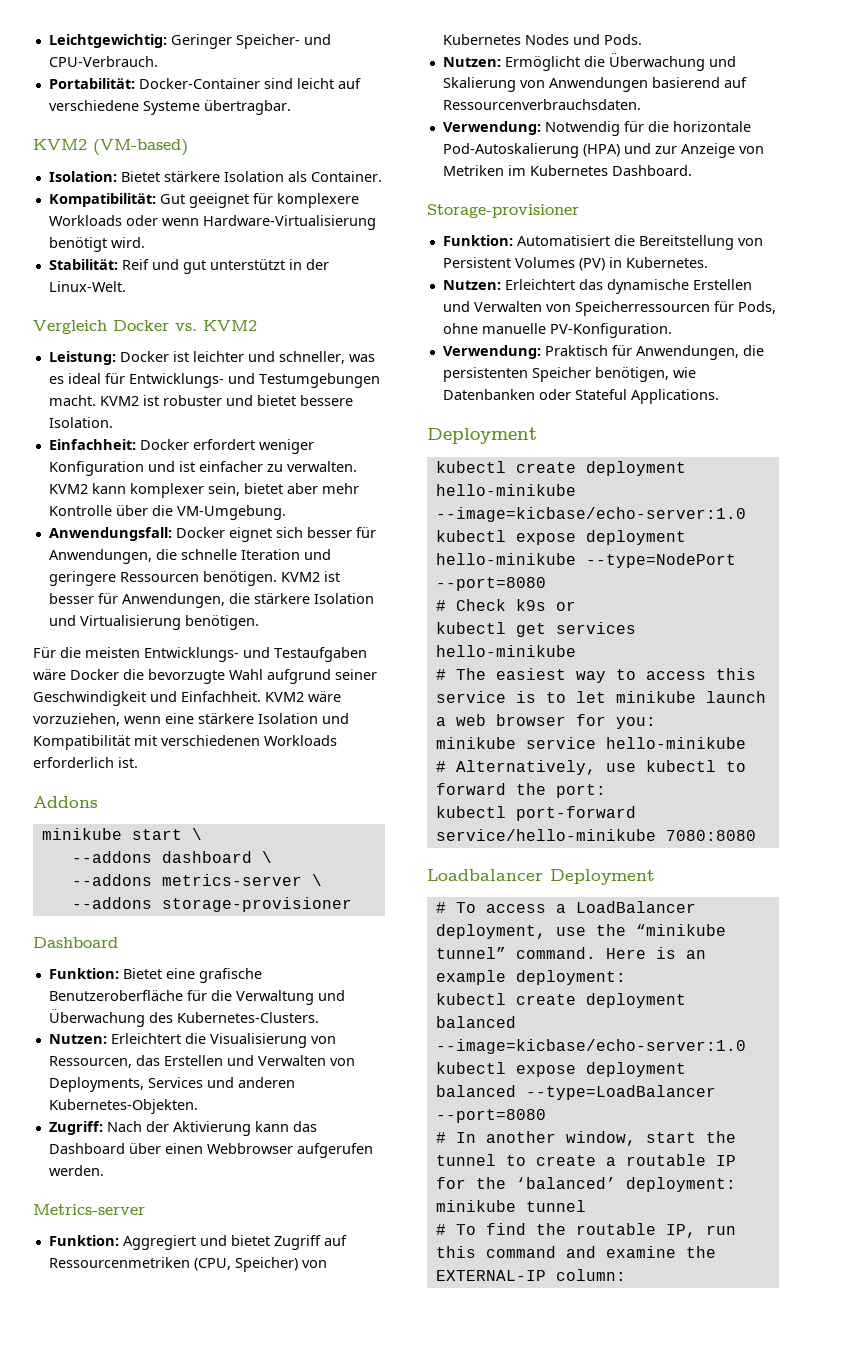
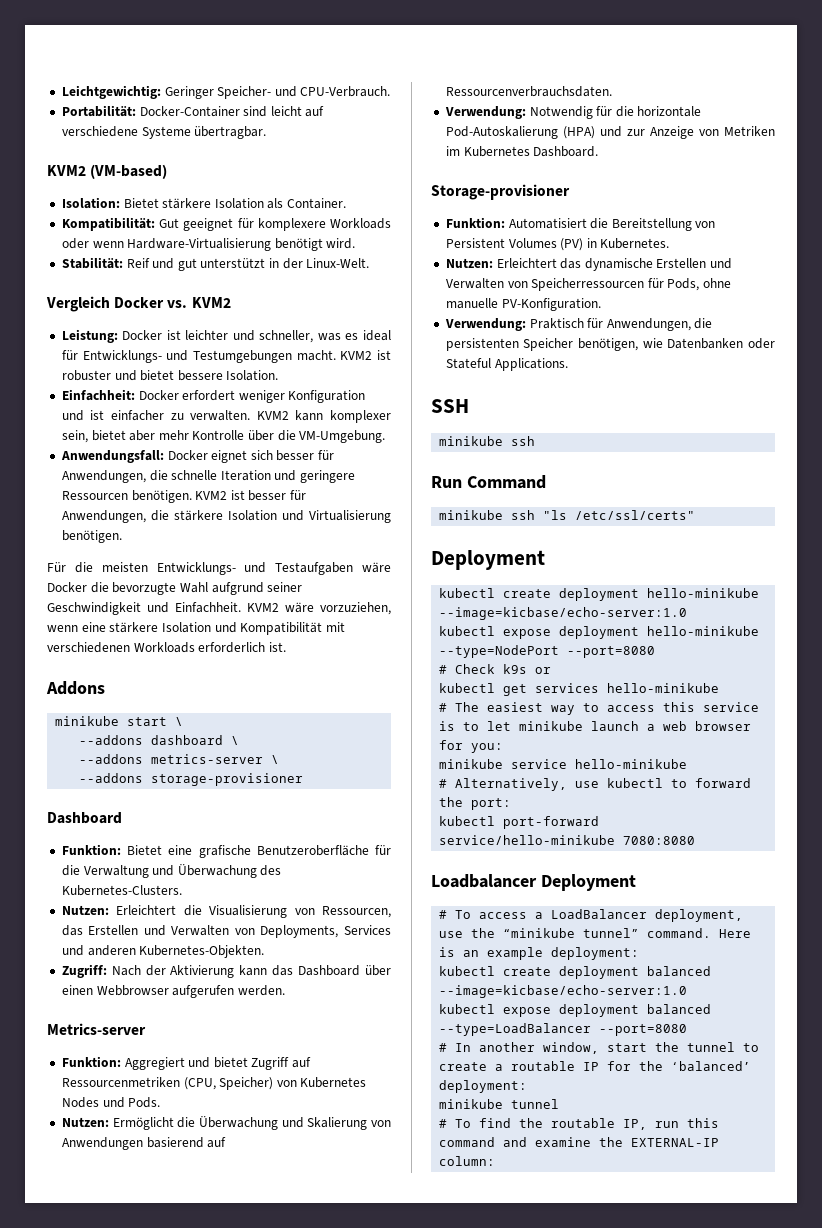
(719, 396) none -> [431,399,469,413] [439,436,536,446] [431,475,546,489] [439,510,696,520] // SSH // minikube ssh // Run Command // minikube ssh "ls /etc/ssl/certs"

